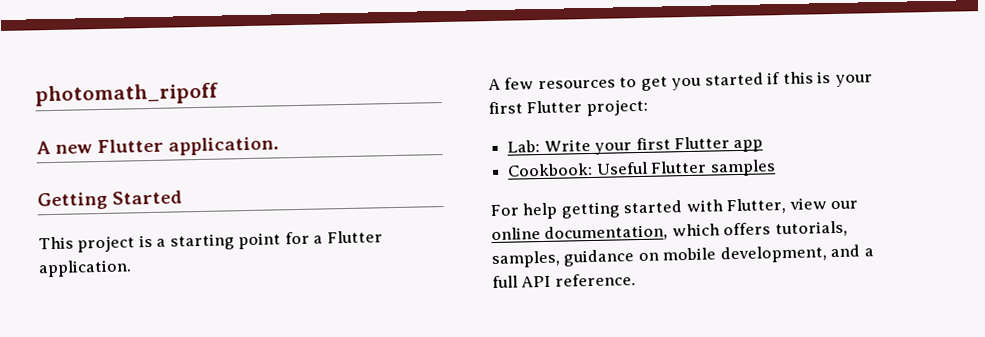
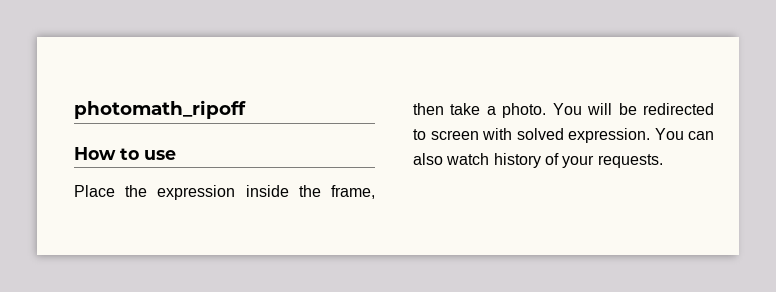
[36,136,280,156] [37,190,183,211] [38,230,383,253] [38,259,132,278] [488,71,873,91] [488,98,648,117] [507,136,764,155] [507,159,776,177] [490,197,859,220] [491,220,848,242] [491,244,874,269] [492,273,636,289] A new Flutter application. // Getting Started // This project is a starting point for a Flutter application. // A few resources to get you started if this is your first Flutter project: // Lab: Write your first Flutter app // Cookbook: Useful Flutter samples // For help getting started with Flutter, view our online documentation, which offers tutorials, samples, guidance on mobile development, and a full API reference. -> [74,147,176,160] [74,185,375,200] [413,103,714,118] [413,128,714,143] [413,153,663,168] How to use // Place the expression inside the frame, then take a photo. You will be redirected to screen with solved expression. You can also watch history of your requests.

